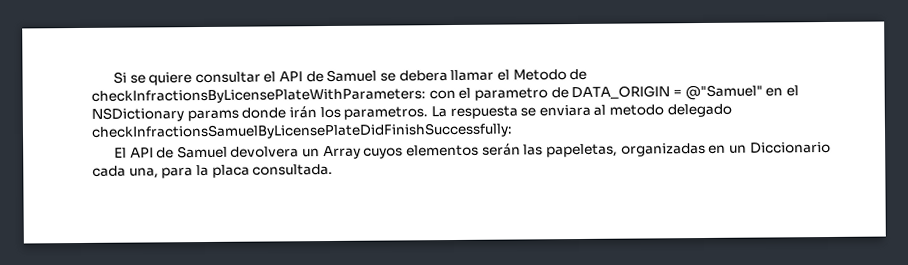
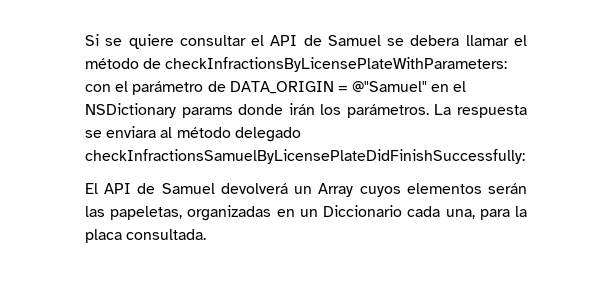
[512,69,567,81] Metodo -> [85,58,139,69] método
[473,87,548,101] parametro -> [132,81,204,95] parámetro
[343,106,429,120] parametros. -> [346,104,429,118] parámetros.
[609,104,665,116] metodo -> [176,127,231,138] método
[230,146,300,158] devolvera -> [220,183,288,194] devolverá

